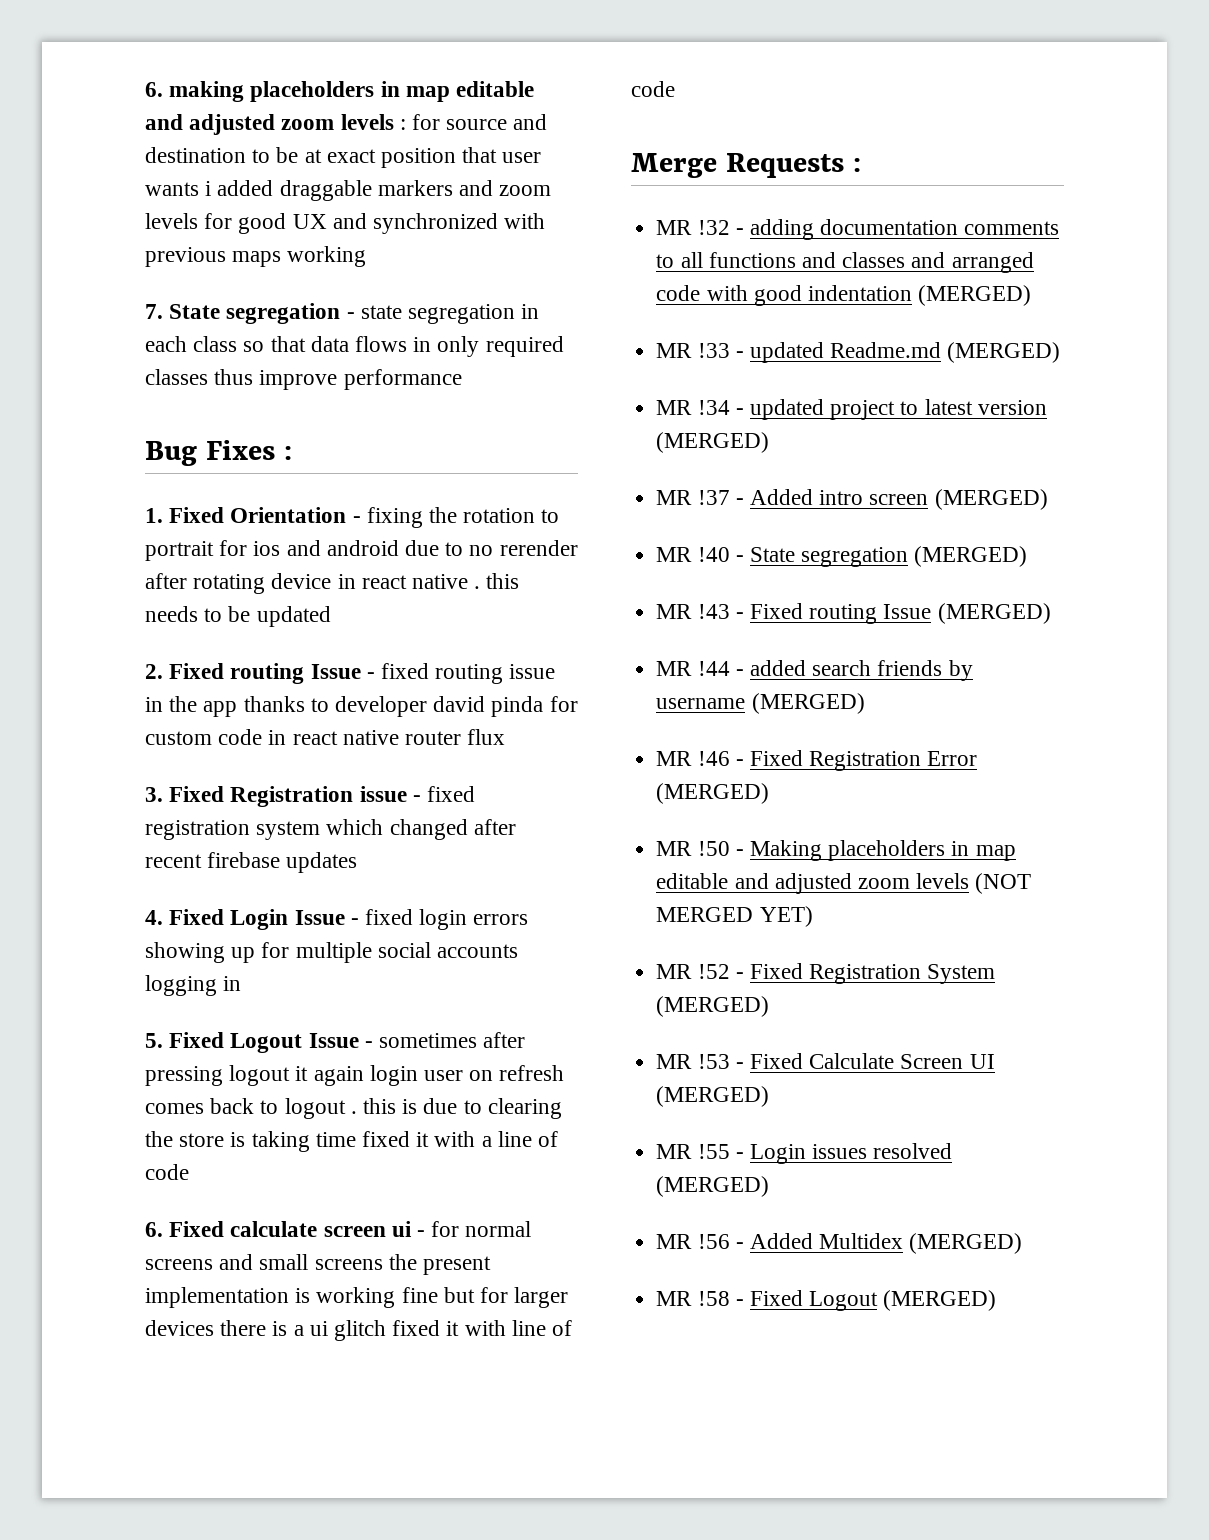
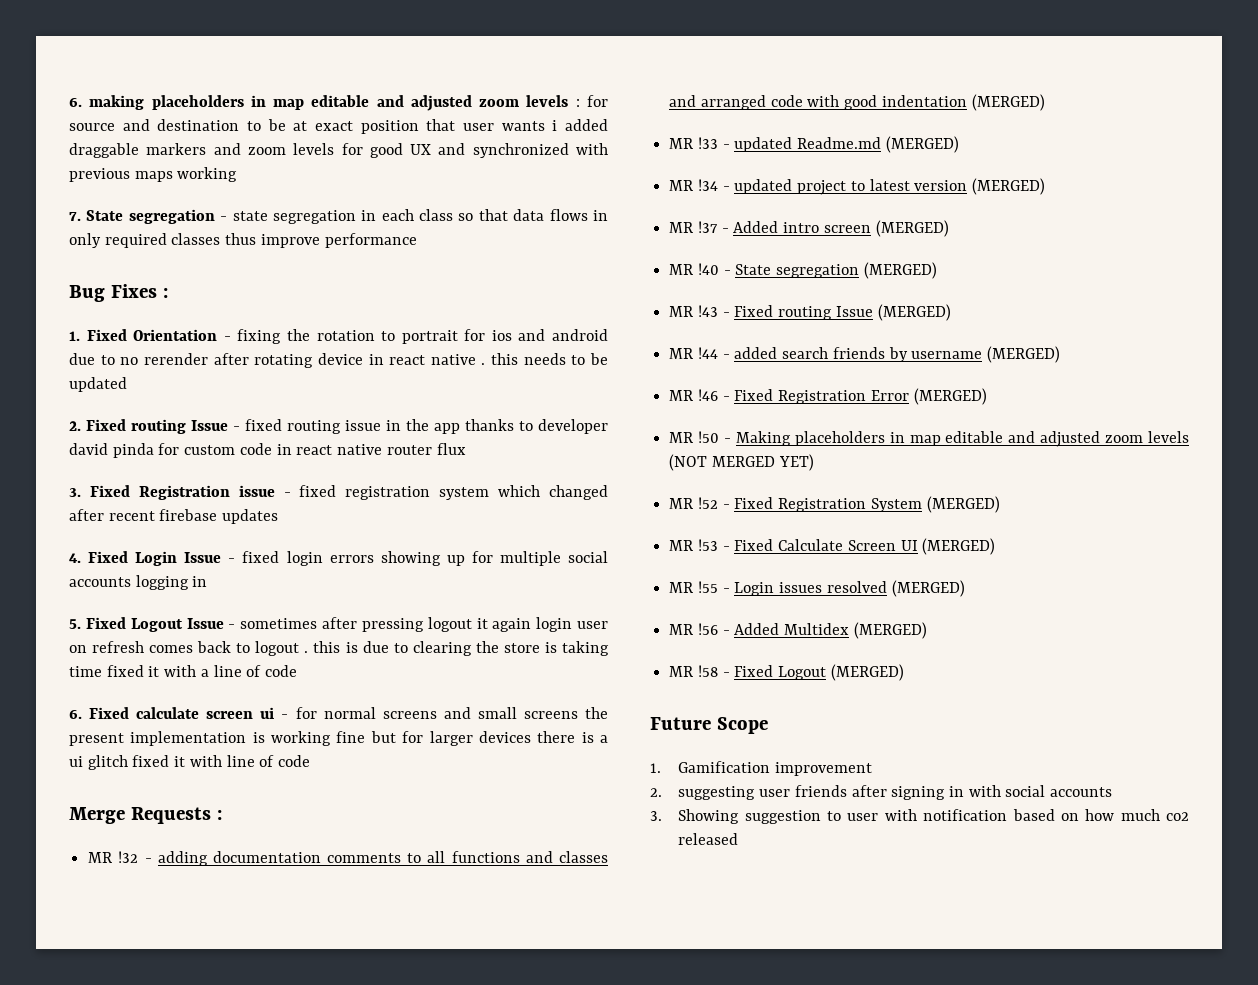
(997, 1300) none -> [650,717,768,734] [650,761,873,776] [650,785,1113,800] [650,809,1189,824] [678,833,739,845] // Future Scope // 1. Gamification improvement // 2. suggesting user friends after signing in with social accounts // 3. Showing suggestion to user with notification based on how much co2 released

